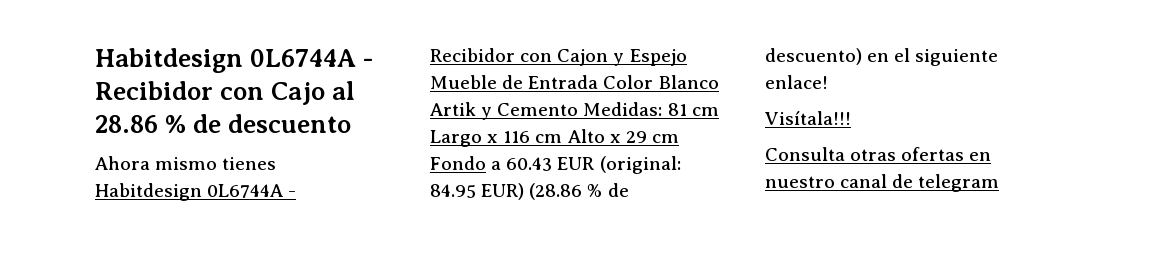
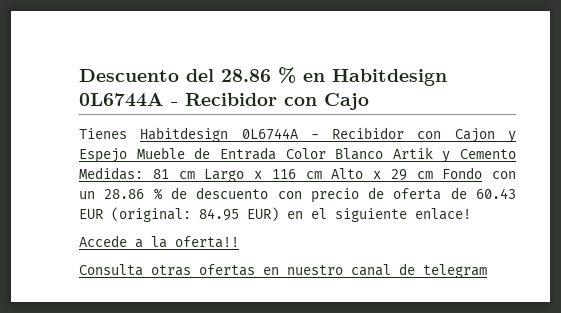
(95, 60) none -> [79,67,325,83] Descuento del 28.86 % en
[332,81,356,100] [95,114,352,133] [95,156,277,170] al 28.86 % de descuento // Ahora mismo tienes -> [79,128,127,139] // Tienes
[491,161,502,170] a -> [492,171,516,179] [79,187,467,203] con un 28.86 % de descuento con precio de oferta de
[529,183,629,200] [765,48,862,65] (28.86 % de descuento) -> (279, 214) none
[765,111,851,125] Visítala!!! -> [79,235,239,248] Accede a la oferta!!

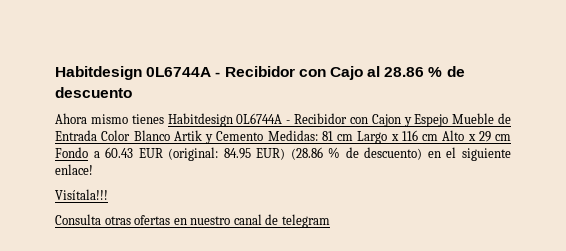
[79,67,325,83] Descuento del 28.86 % en -> (55, 73) none
[79,128,127,139] // Tienes -> [367,66,465,77] [55,87,132,98] [55,113,164,124] al 28.86 % de descuento // Ahora mismo tienes
[492,171,516,179] [79,187,467,203] con un 28.86 % de descuento con precio de oferta de -> [93,151,100,158] a
(279, 214) none -> [290,147,423,160] (28.86 % de descuento)
[79,235,239,248] Accede a la oferta!! -> [55,189,108,200] Visítala!!!

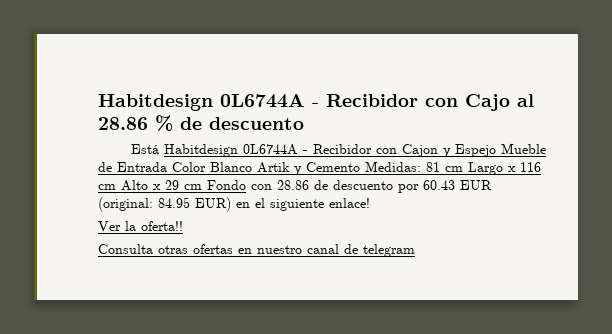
[55,113,164,124] Ahora mismo tienes -> [130,144,159,154] Está
[93,151,100,158] a -> [251,180,419,193] con 28.86 de descuento por
[290,147,423,160] (28.86 % de descuento) -> (231, 204) none
[55,189,108,200] Visítala!!! -> [98,221,183,231] Ver la oferta!!

